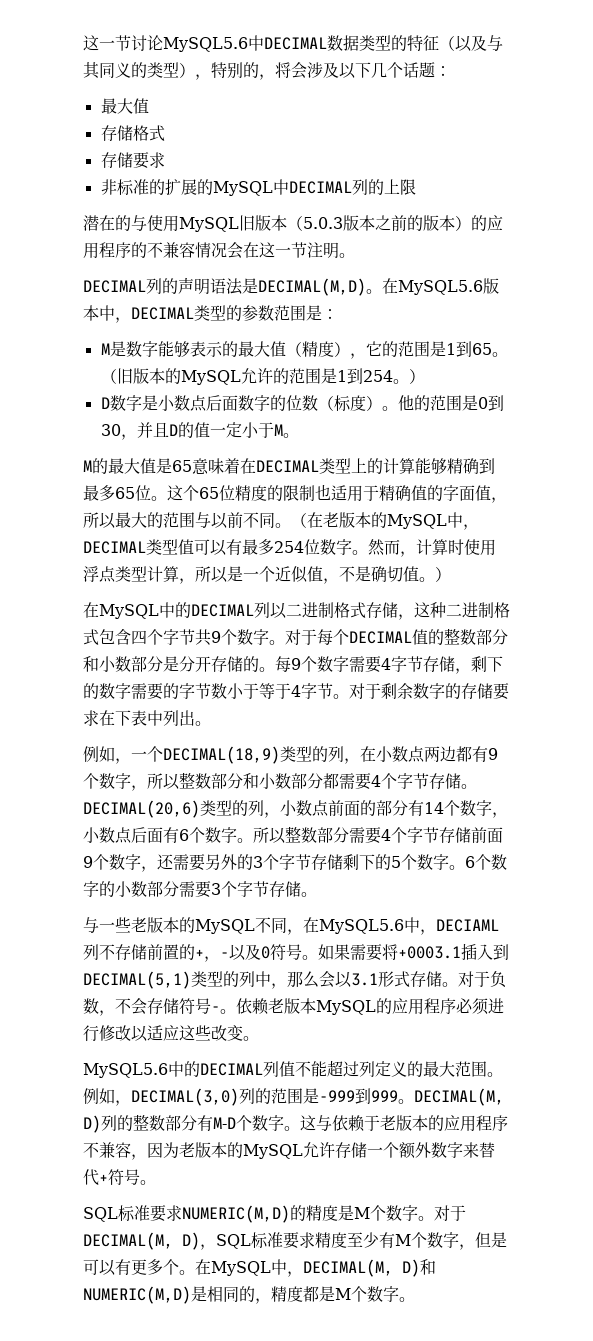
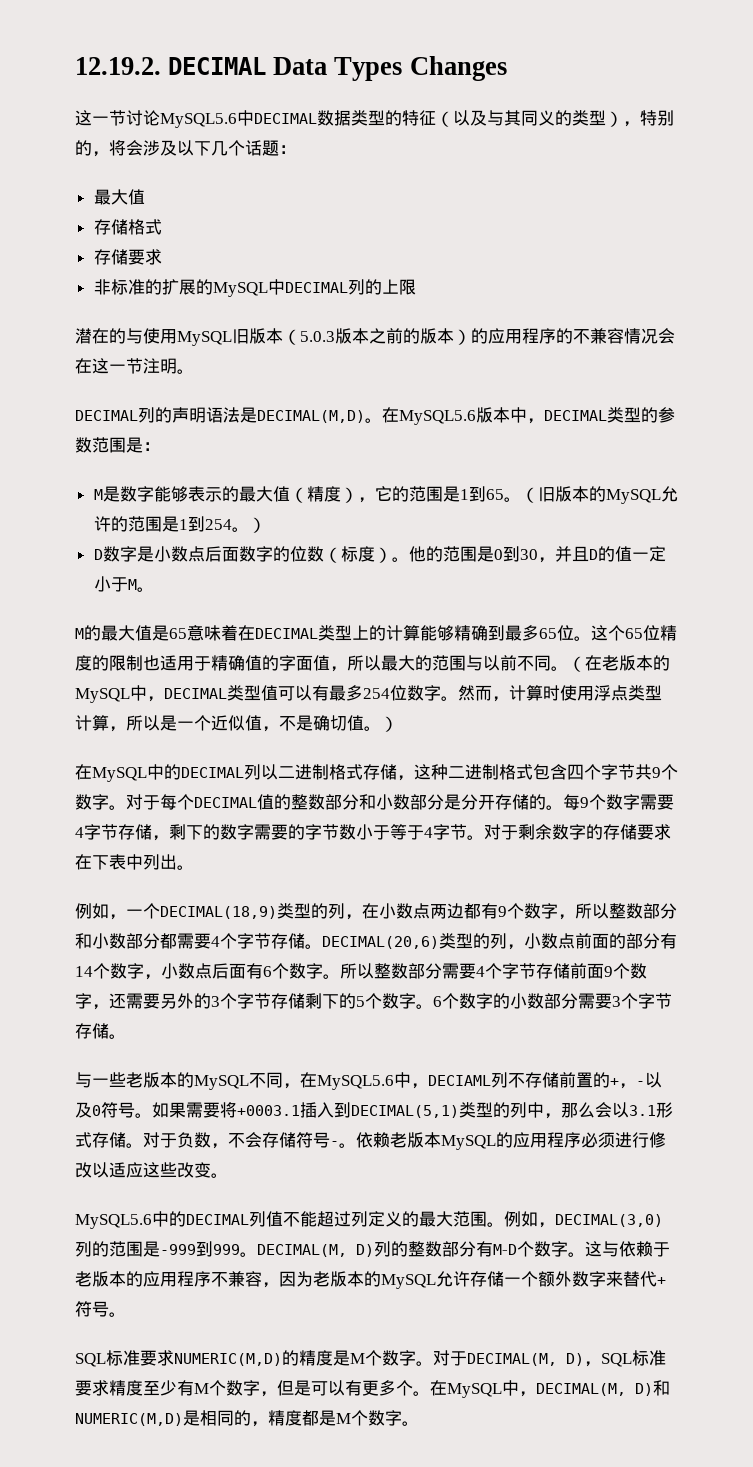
(83, 43) none -> [75,56,507,81] 12.19.2. DECIMAL Data Types Changes //

